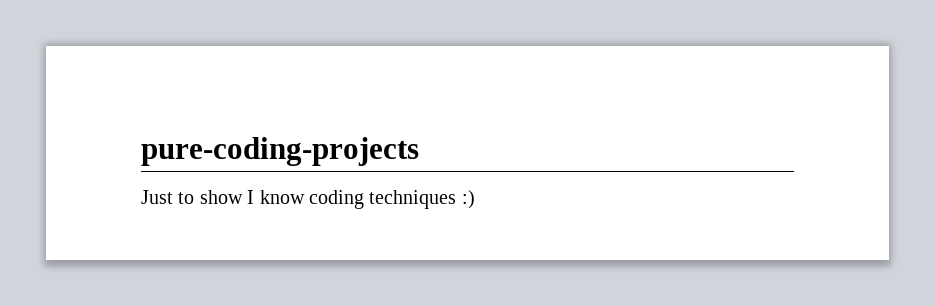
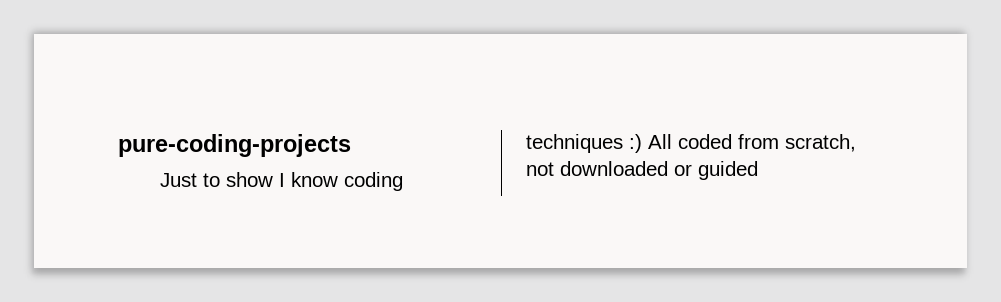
(475, 199) none -> [648,134,856,152] [526,161,758,180] All coded from scratch, not downloaded or guided

